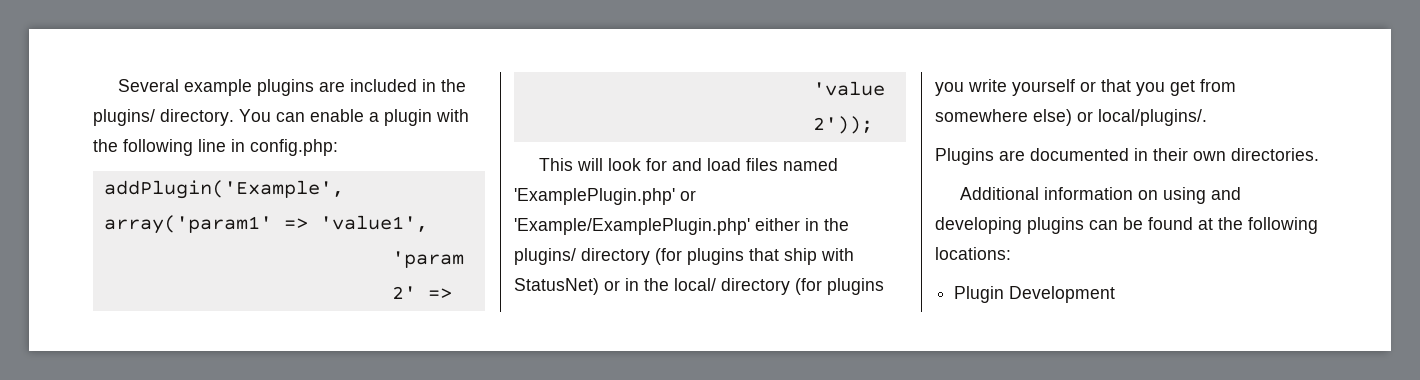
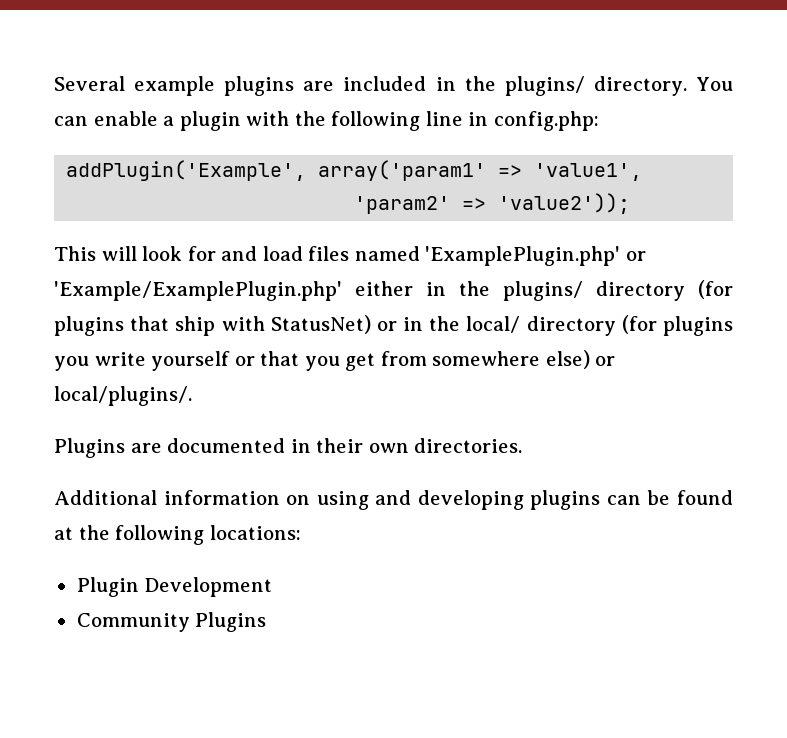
(1116, 294) none -> [76,612,267,632] // Community Plugins

